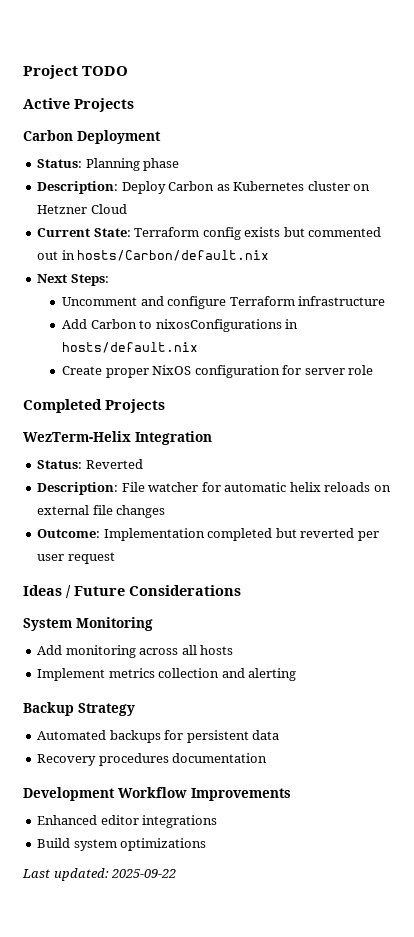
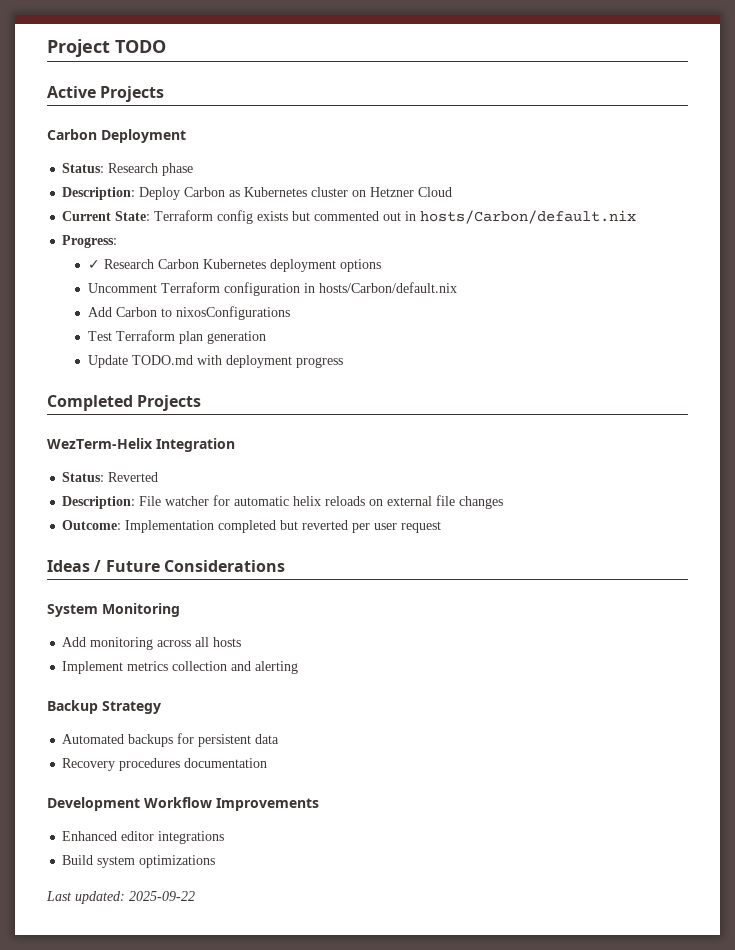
[85,158,140,171] Planning -> [108,163,159,173] Research
[37,274,109,286] [62,296,386,309] [62,319,299,332] [62,342,199,353] [62,365,374,378] Next Steps: // Uncomment and configure Terraform infrastructure // Add Carbon to nixosConfigurations in hosts/default.nix // Create proper NixOS configuration for server role -> [62,235,118,248] [87,259,381,272] [87,282,457,296] [87,306,290,320] [87,330,266,344] [87,355,343,368] Progress: // ✓ Research Carbon Kubernetes deployment options // Uncomment Terraform configuration in hosts/Carbon/default.nix // Add Carbon to nixosConfigurations // Test Terraform plan generation // Update TODO.md with deployment progress

